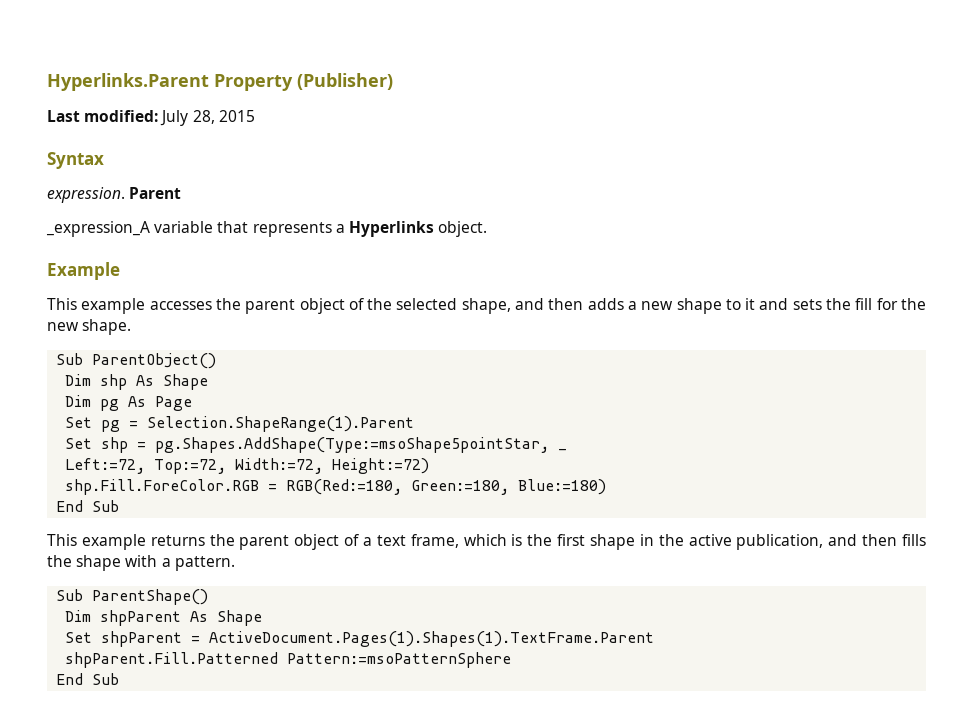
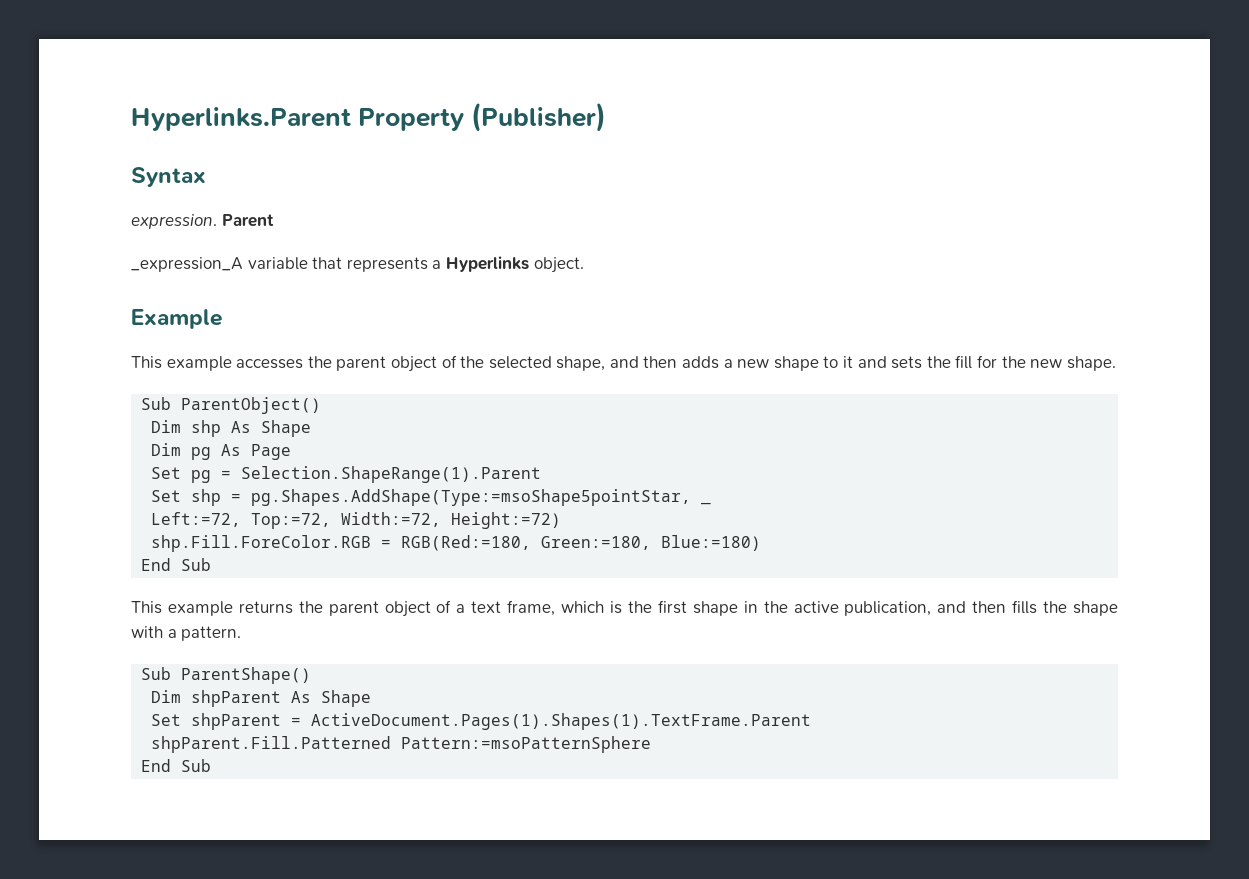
[47,110,255,126] // Last modified: July 28, 2015 -> (607, 117) none

